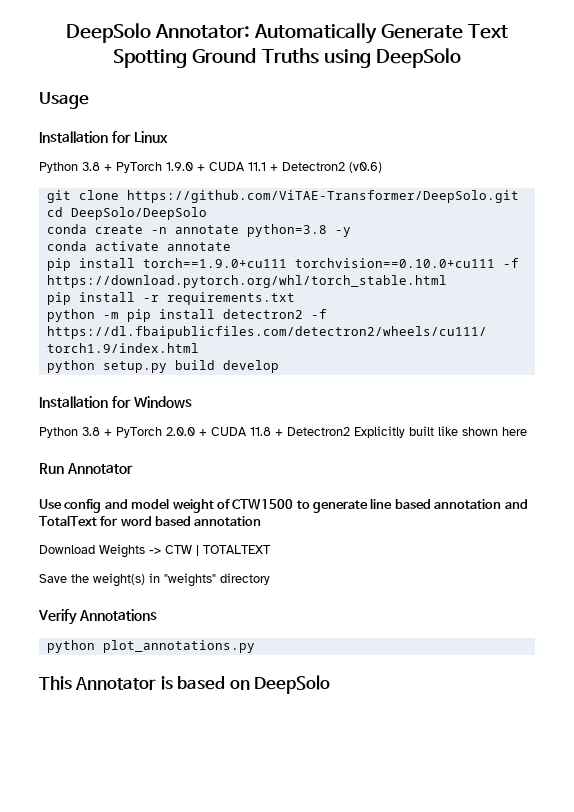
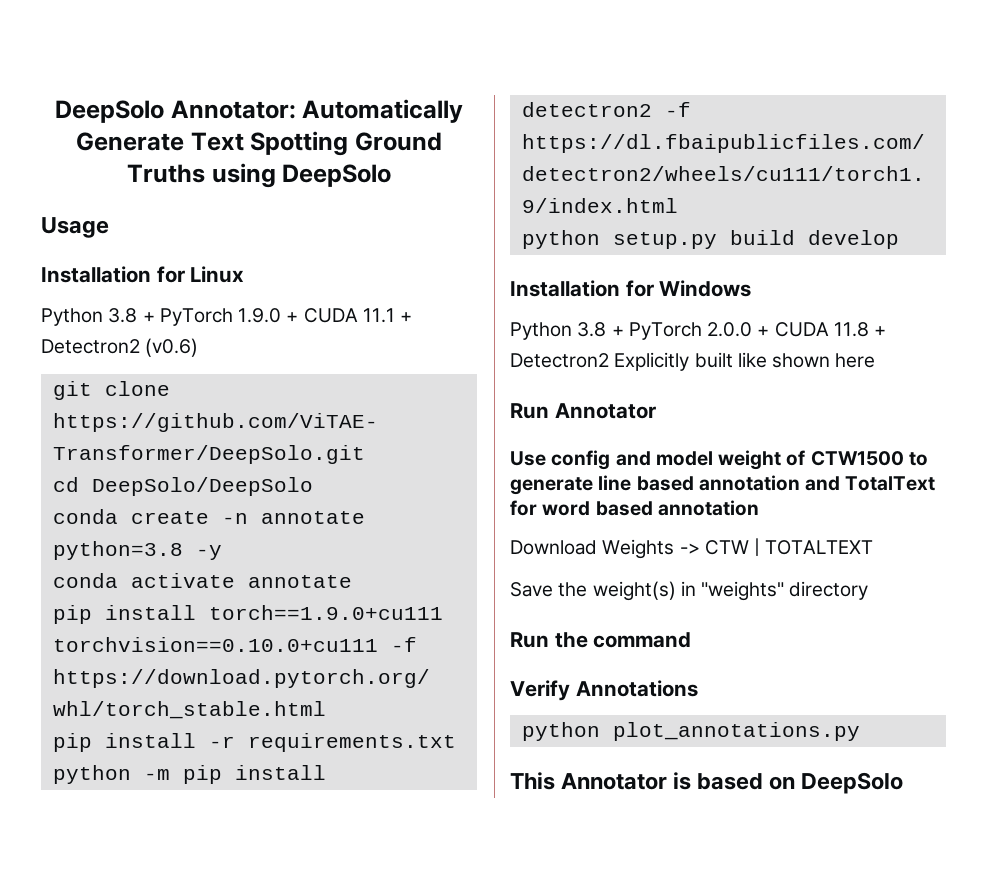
(270, 579) none -> [510,632,692,648] // Run the command

